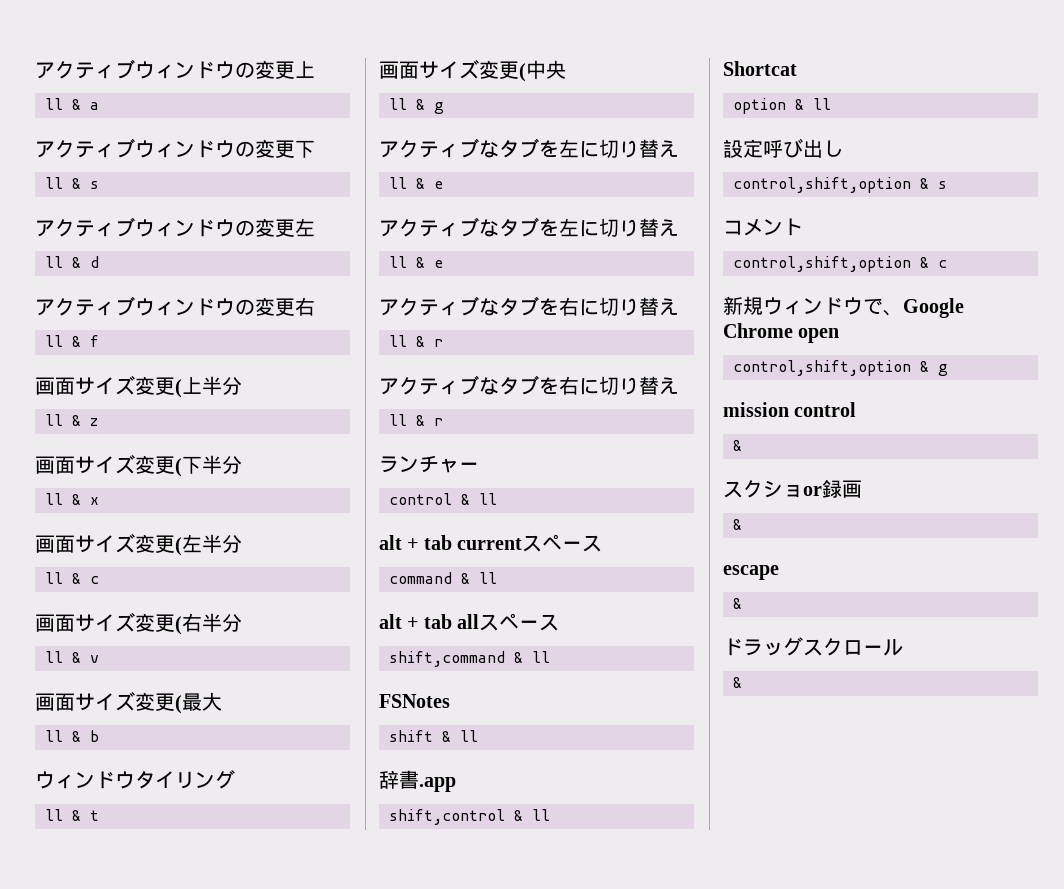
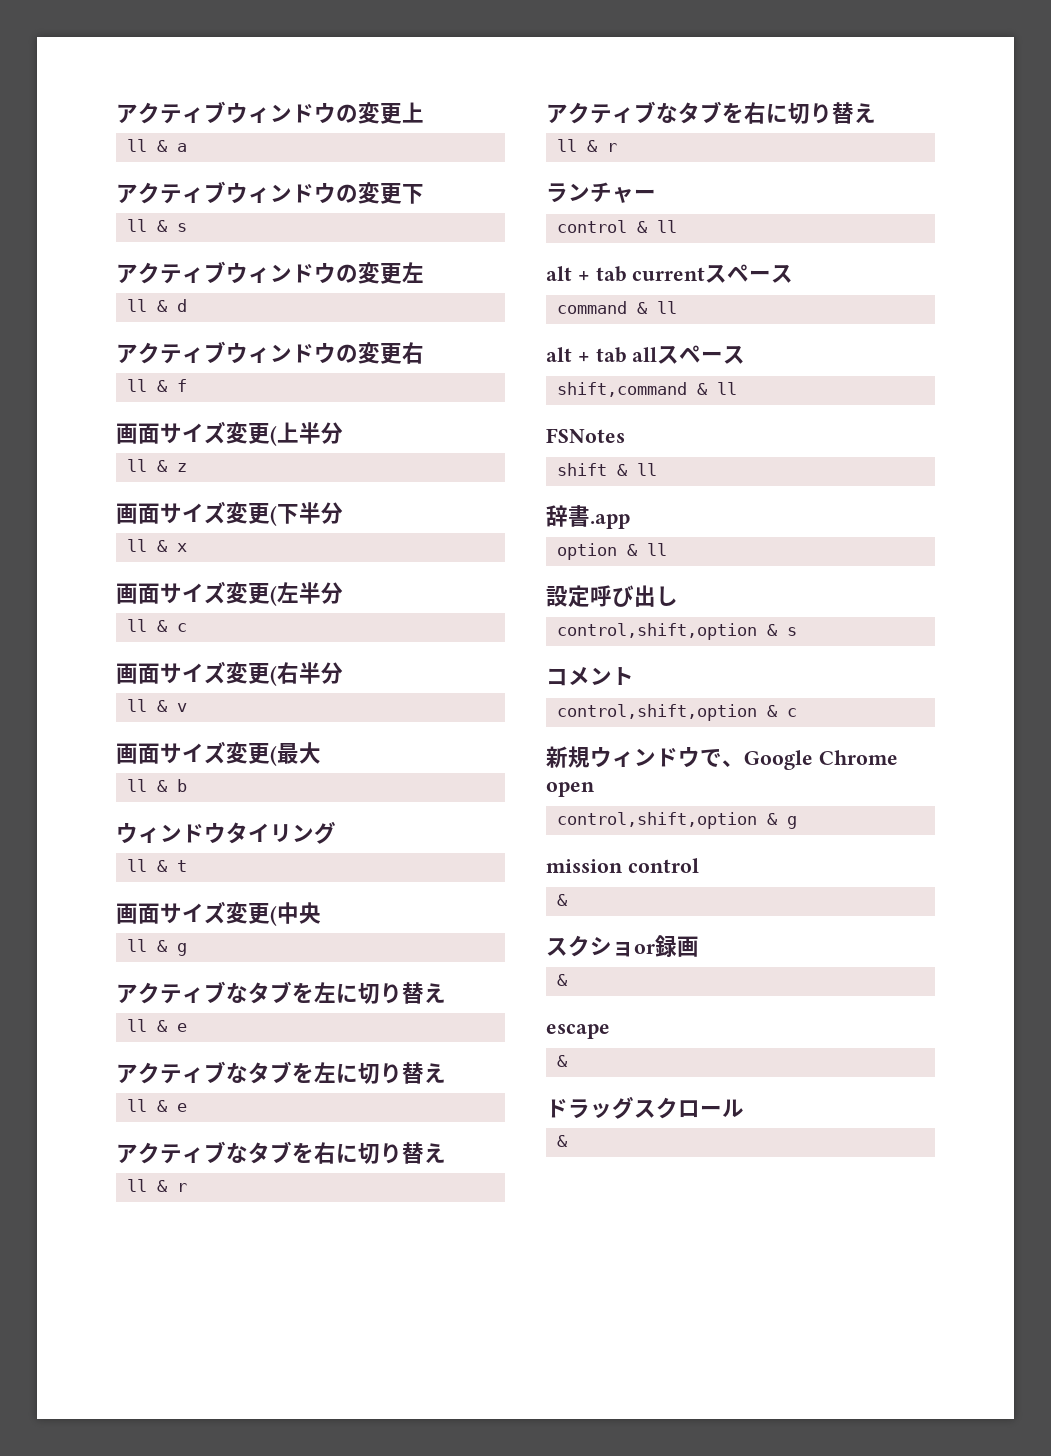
[389,809,551,825] [723,61,797,76] // shift,control & ll // Shortcat -> (630, 521) none

